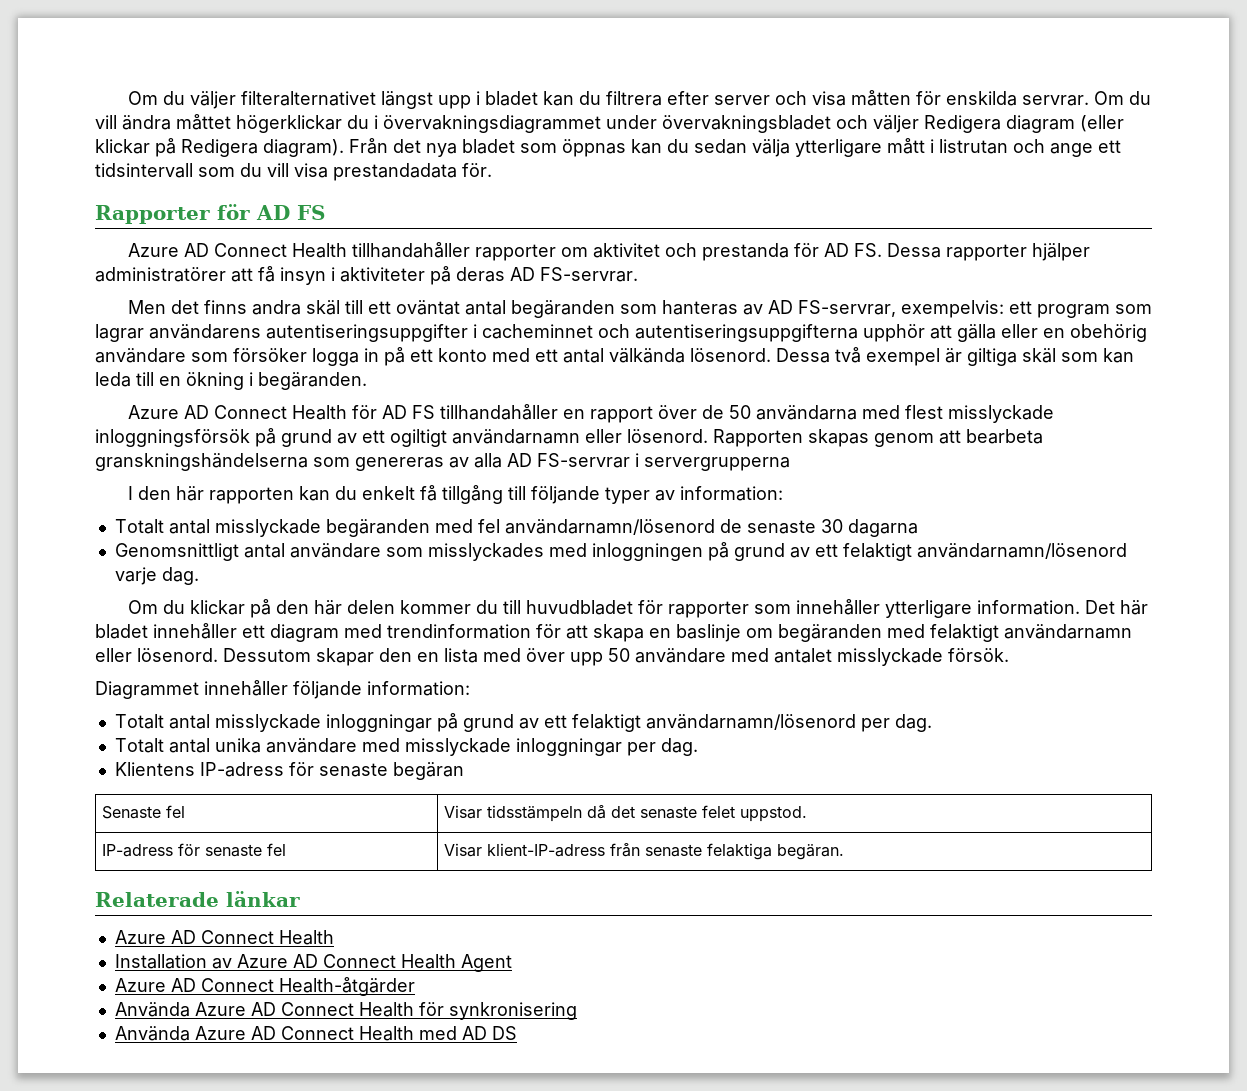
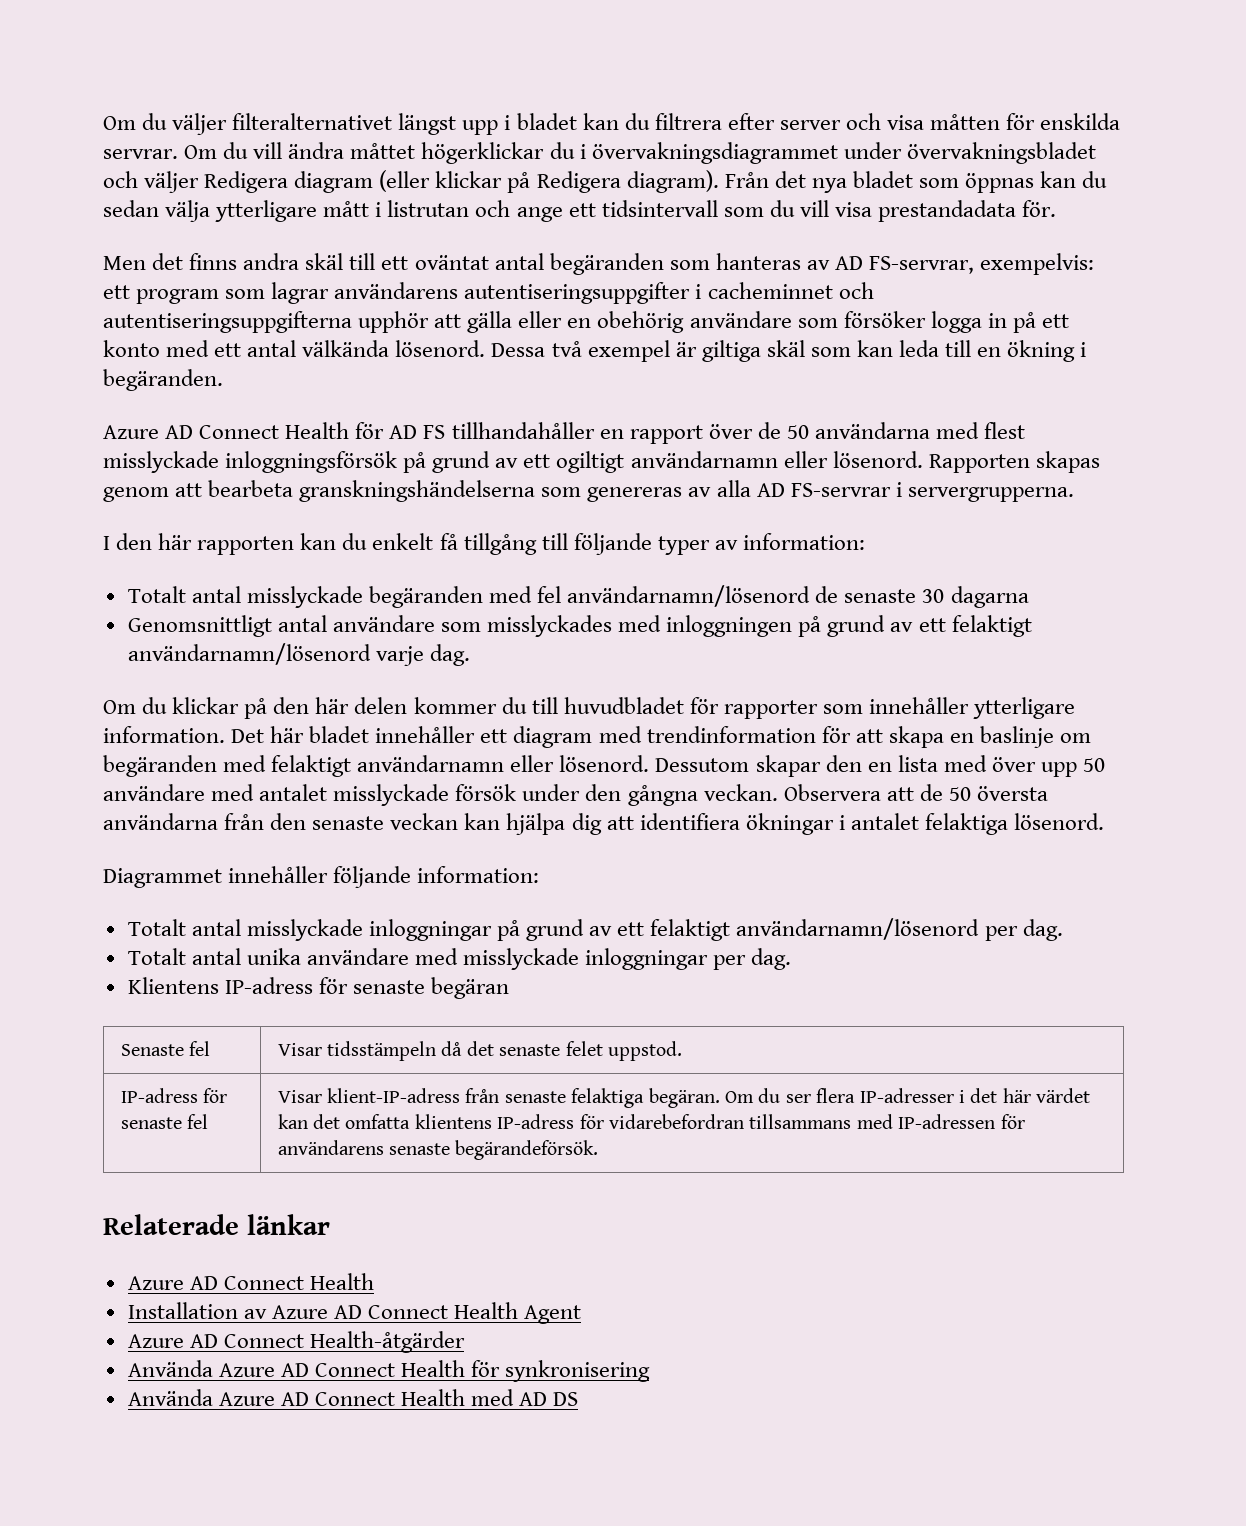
[95,204,325,224] [127,242,1090,261] [95,266,638,285] // Rapporter för AD FS // Azure AD Connect Health tillhandahåller rapporter om aktivitet och prestanda för AD FS. Dessa rapporter hjälper administratörer att få insyn i aktiviteter på deras AD FS-servrar. -> (1057, 208) none
[644,457,790,471] servergrupperna -> [907,487,1074,502] servergrupperna.
[948,648,1009,662] försök. -> [455,784,1048,806] [103,813,1105,835] försök under den gångna veckan. Observera att de 50 översta användarna från den senaste veckan kan hjälpa dig att identifiera ökningar i antalet felaktiga lösenord.
(845, 852) none -> [725,1088,1091,1103] [277,1114,1025,1129] [277,1140,599,1160] Om du ser flera IP-adresser i det här värdet kan det omfatta klientens IP-adress för vidarebefordran tillsammans med IP-adressen för användarens senaste begärandeförsök.

